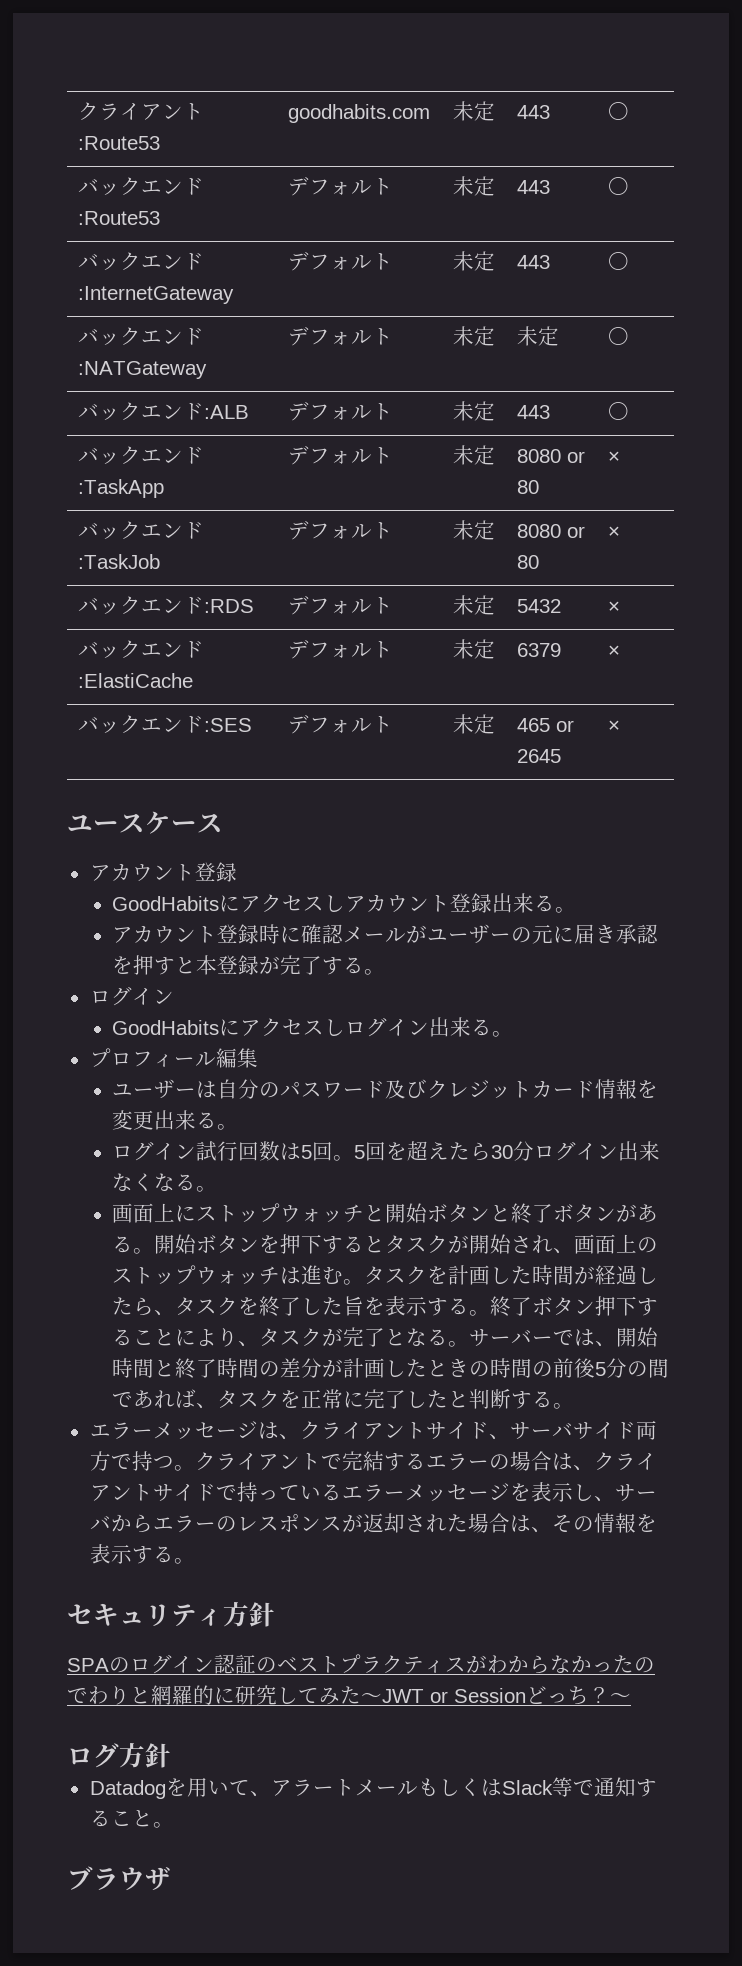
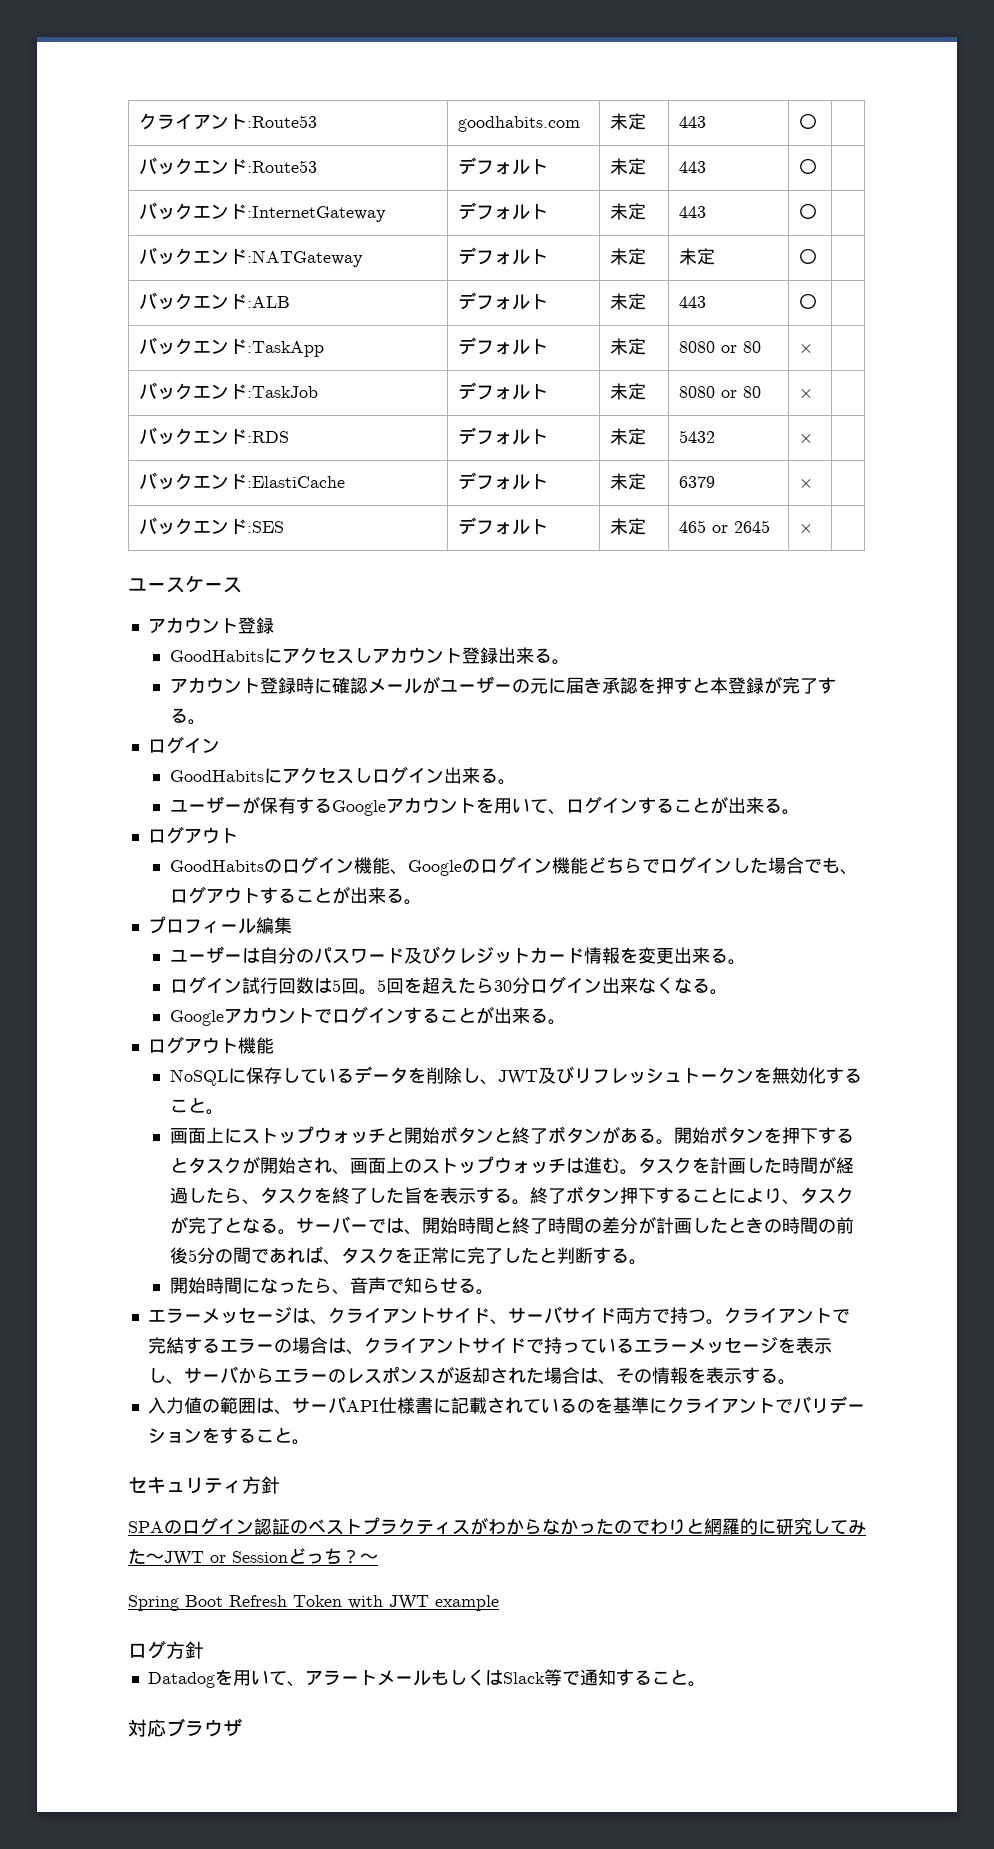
(514, 1034) none -> [169,796,800,816] [147,826,238,844] [169,856,858,876] [169,886,422,905] // ユーザーが保有するGoogleアカウントを用いて、ログインすることが出来る。 // ログアウト // GoodHabitsのログイン機能、Googleのログイン機能どちらでログインした場合でも、ログアウトすることが出来る。
(218, 1189) none -> [169,1006,566,1026] [147,1036,274,1054] [169,1066,862,1086] [169,1097,224,1115] // Googleアカウントでログインすることが出来る。 // ログアウト機能 // NoSQLに保存しているデータを削除し、JWT及びリフレッシュトークンを無効化すること。
(575, 1406) none -> [169,1277,494,1295] // 開始時間になったら、音声で知らせる。
(195, 1561) none -> [147,1396,865,1415] [147,1427,310,1445] // 入力値の範囲は、サーバAPI仕様書に記載されているのを基準にクライアントでバリデーションをすること。
(631, 1698) none -> [128,1595,499,1611] // Spring Boot Refresh Token with JWT example
(174, 1825) none -> [128,1719,166,1737] 対応

